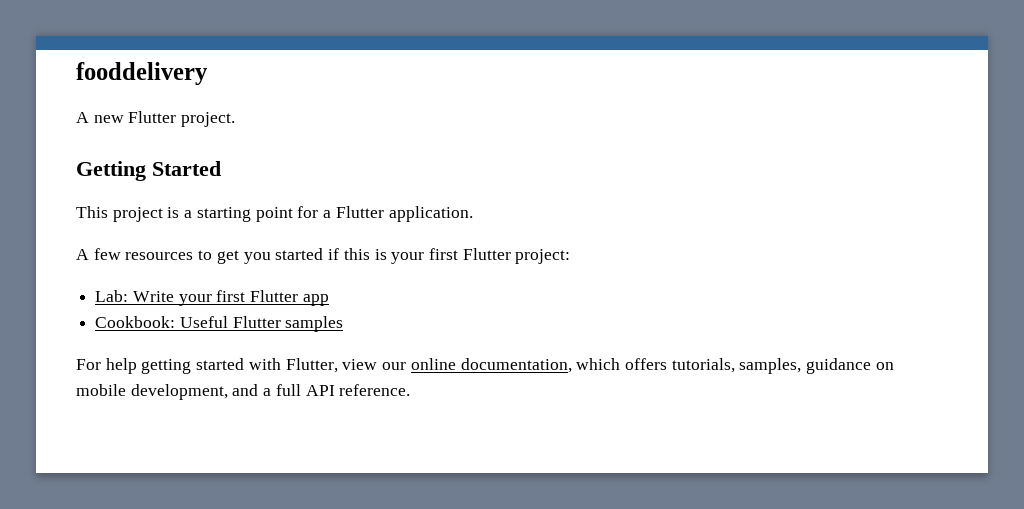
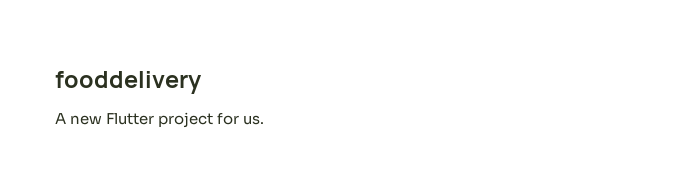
[181,112,236,127] [76,161,221,181] [76,206,473,222] [76,248,571,264] [95,290,329,306] [95,316,344,332] [76,358,894,374] [76,384,411,400] project. // Getting Started // This project is a starting point for a Flutter application. // A few resources to get you started if this is your first Flutter project: // Lab: Write your first Flutter app // Cookbook: Useful Flutter samples // For help getting started with Flutter, view our online documentation, which offers tutorials, samples, guidance on mobile development, and a full API reference. -> [158,112,265,128] project for us.

